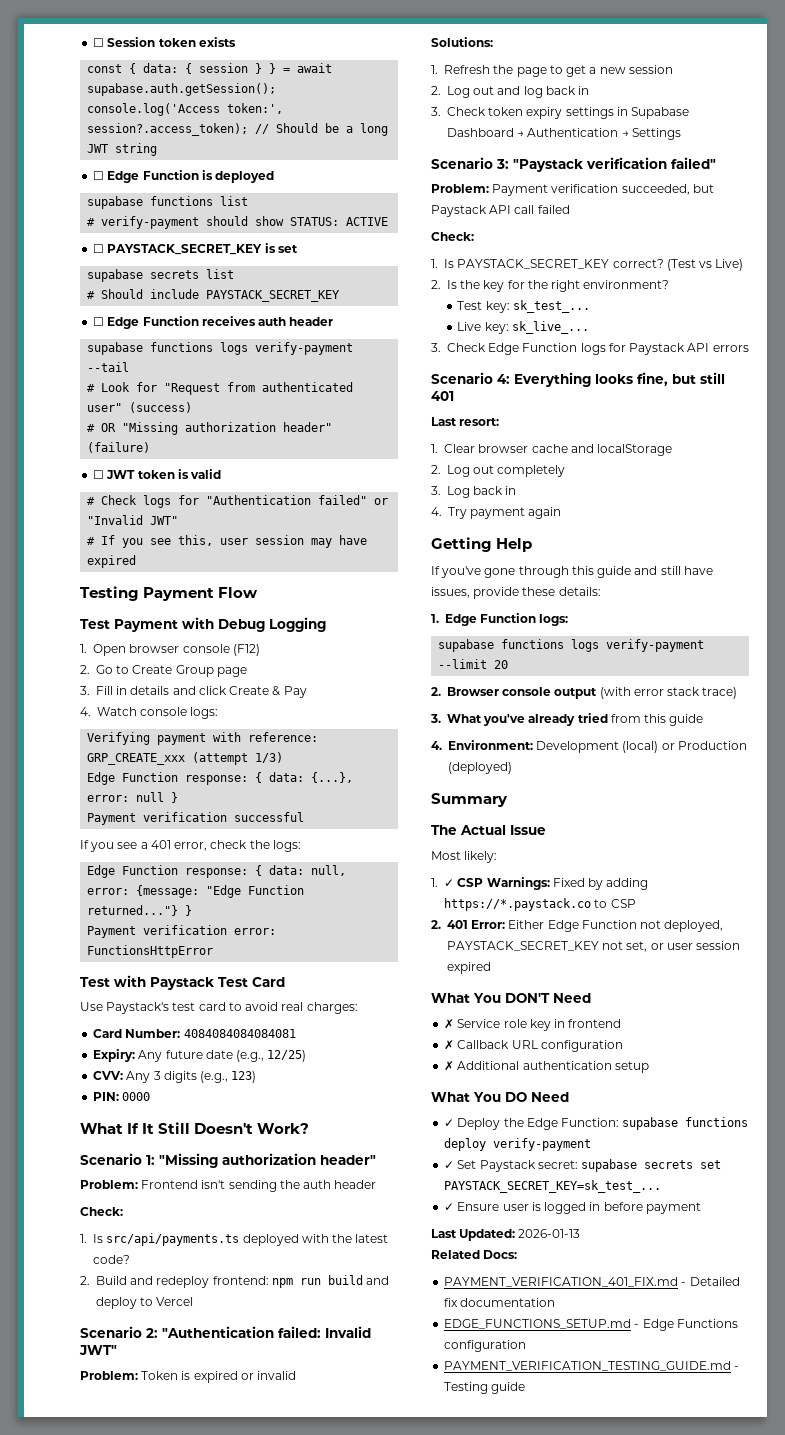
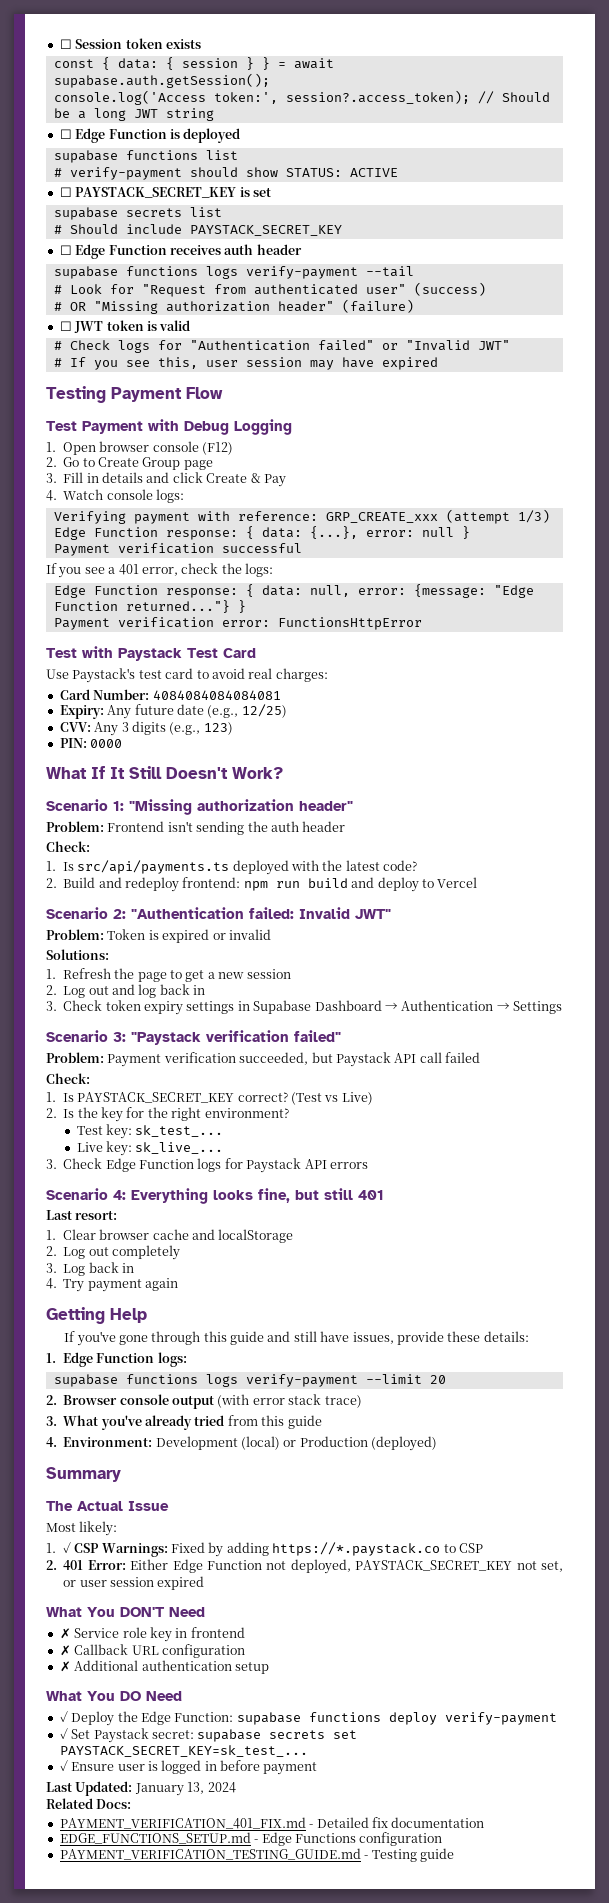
[518,1229,581,1238] 2026-01-13 -> [134,1782,236,1796] January 13, 2024

